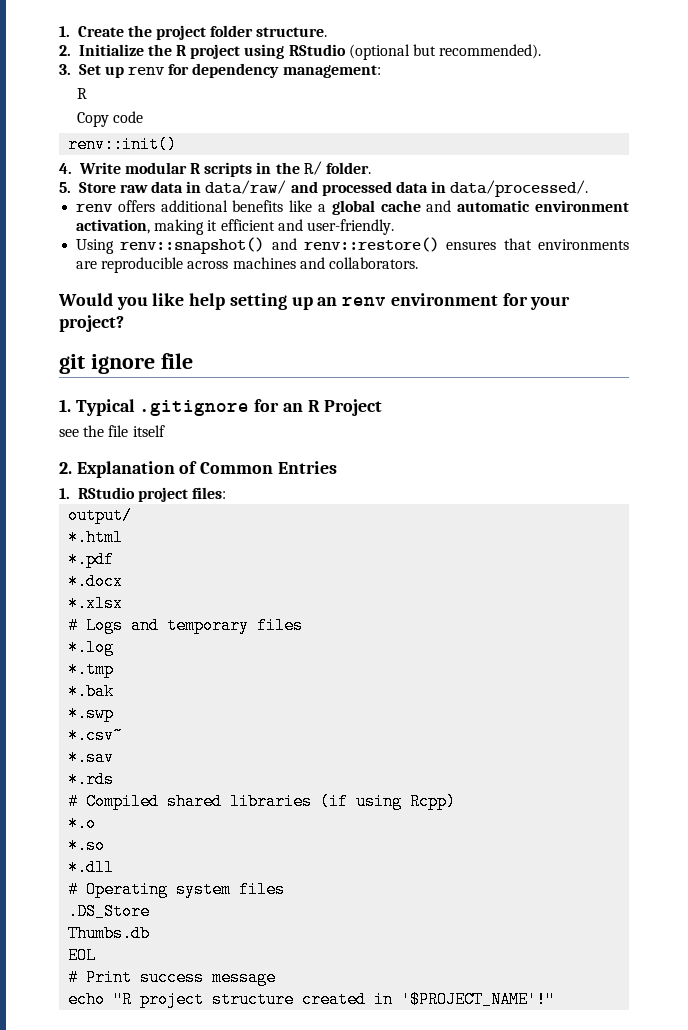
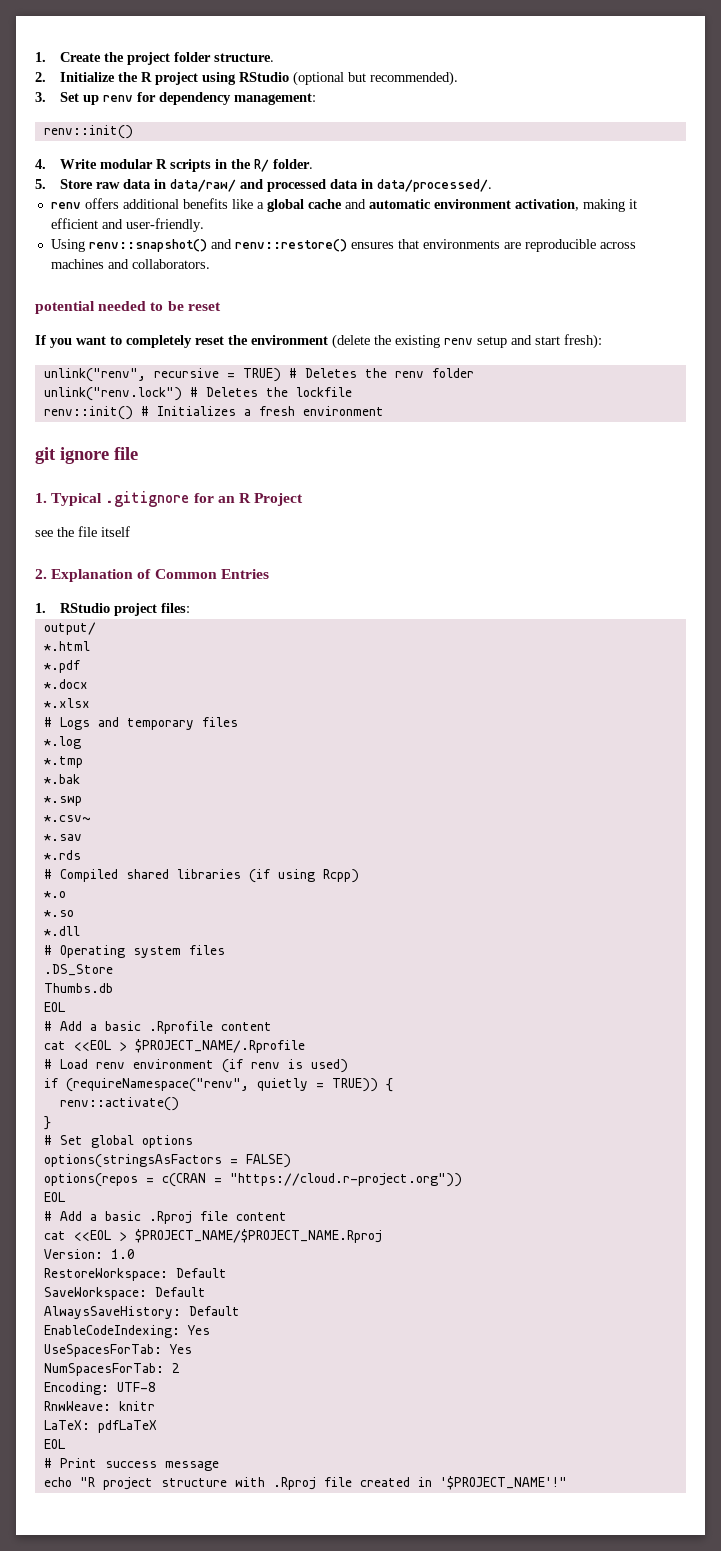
[77,88,88,99] [77,111,144,127] // R // Copy code -> (316, 99) none
[58,293,571,310] [59,315,124,332] Would you like help setting up an renv environment for your project? -> [35,301,221,314] [35,334,602,349] [43,368,474,382] [43,387,352,401] [43,406,384,420] potential needed to be reset // If you want to completely reset the environment (delete the existing renv setup and start fresh): // unlink("renv", recursive = TRUE) # Deletes the renv folder // unlink("renv.lock") # Deletes the lockfile // renv::init() # Initializes a fresh environment
(97, 955) none -> [43,1021,272,1034] [43,1039,305,1053] [43,1059,348,1073] [43,1078,393,1092] [59,1097,179,1111] [43,1116,51,1130] [43,1135,193,1148] [43,1154,291,1168] [43,1173,462,1187] [43,1192,66,1202] [43,1211,287,1224] [43,1229,382,1243] [43,1249,135,1259] [43,1268,227,1281] [43,1287,206,1300] [43,1306,240,1319] [43,1325,210,1338] [43,1344,192,1357] [43,1363,180,1376] [43,1382,156,1395] [43,1401,155,1411] [43,1420,157,1433] [43,1439,66,1449] // # Add a basic .Rprofile content // cat <<EOL > $PROJECT_NAME/.Rprofile // # Load renv environment (if renv is used) // if (requireNamespace("renv", quietly = TRUE)) { // renv::activate() // } // # Set global options // options(stringsAsFactors = FALSE) // options(repos = c(CRAN = "https://cloud.r-project.org")) // EOL // # Add a basic .Rproj file content // cat <<EOL > $PROJECT_NAME/$PROJECT_NAME.Rproj // Version: 1.0 // RestoreWorkspace: Default // SaveWorkspace: Default // AlwaysSaveHistory: Default // EnableCodeIndexing: Yes // UseSpacesForTab: Yes // NumSpacesForTab: 2 // Encoding: UTF-8 // RnwWeave: knitr // LaTeX: pdfLaTeX // EOL
(295, 999) none -> [234,1477,352,1490] with .Rproj file

